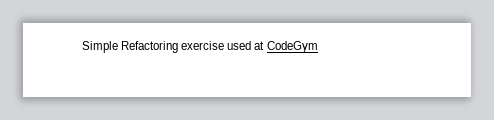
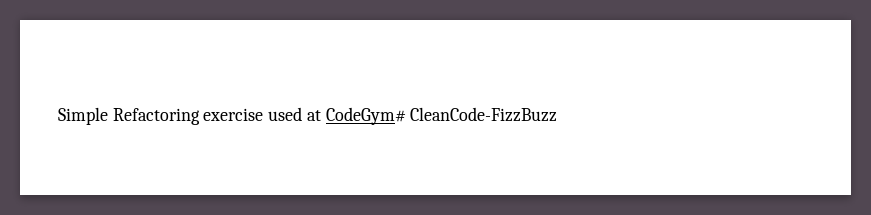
[266,41,318,53] CodeGym -> [325,107,558,125] CodeGym# CleanCode-FizzBuzz

